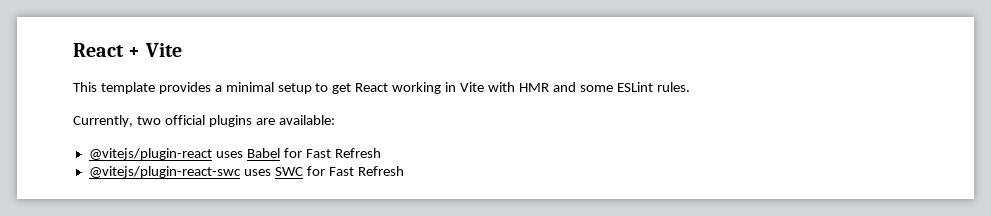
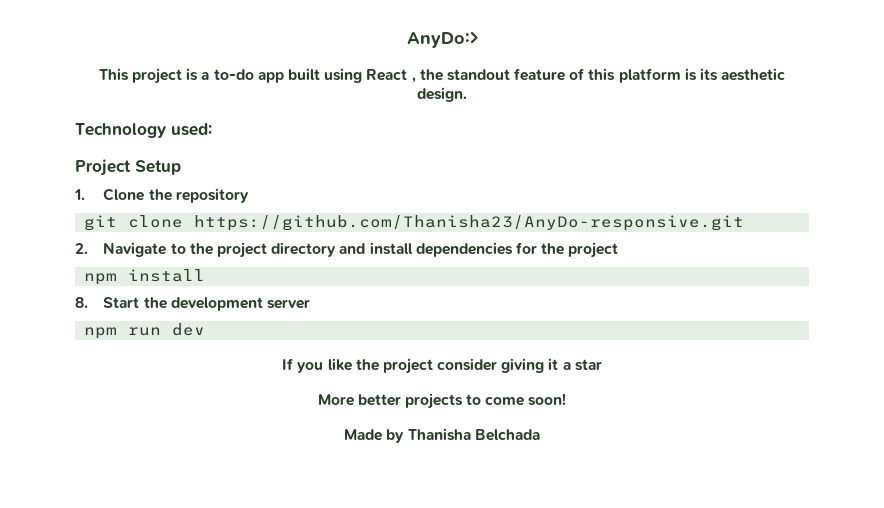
[73,43,182,57] [73,82,690,94] [73,115,335,127] [88,148,381,160] [88,166,404,178] React + Vite // This template provides a minimal setup to get React working in Vite with HMR and some ESLint rules. // Currently, two official plugins are available: // @vitejs/plugin-react uses Babel for Fast Refresh // @vitejs/plugin-react-swc uses SWC for Fast Refresh -> [406,31,478,48] [98,68,786,84] [417,87,467,102] [75,123,212,138] [75,159,181,176] [74,188,249,203] [84,215,745,231] [75,242,619,258] [84,269,206,285] [75,297,310,311] [84,323,206,339] [282,358,602,374] [317,393,567,409] [344,428,540,443] AnyDo:> // This project is a to-do app built using React , the standout feature of this platform is its aesthetic design. // Technology used: // Project Setup // 1. Clone the repository // git clone https://github.com/Thanisha23/AnyDo-responsive.git // 2. Navigate to the project directory and install dependencies for the project // npm install // 8. Start the development server // npm run dev // If you like the project consider giving it a star // More better projects to come soon! // Made by Thanisha Belchada

